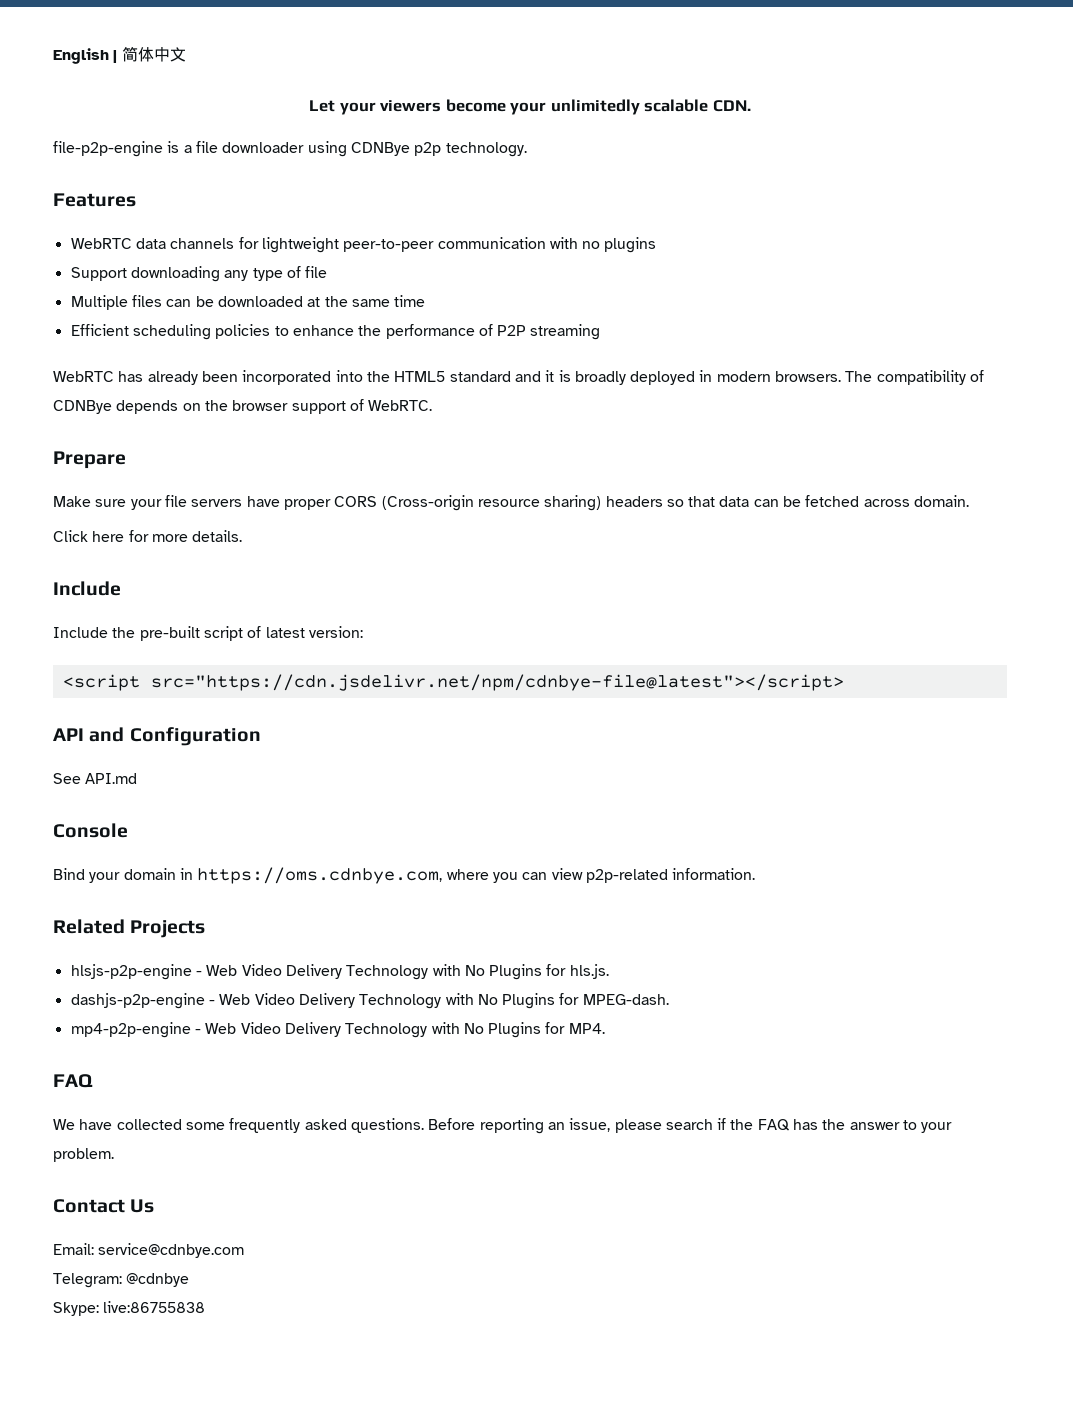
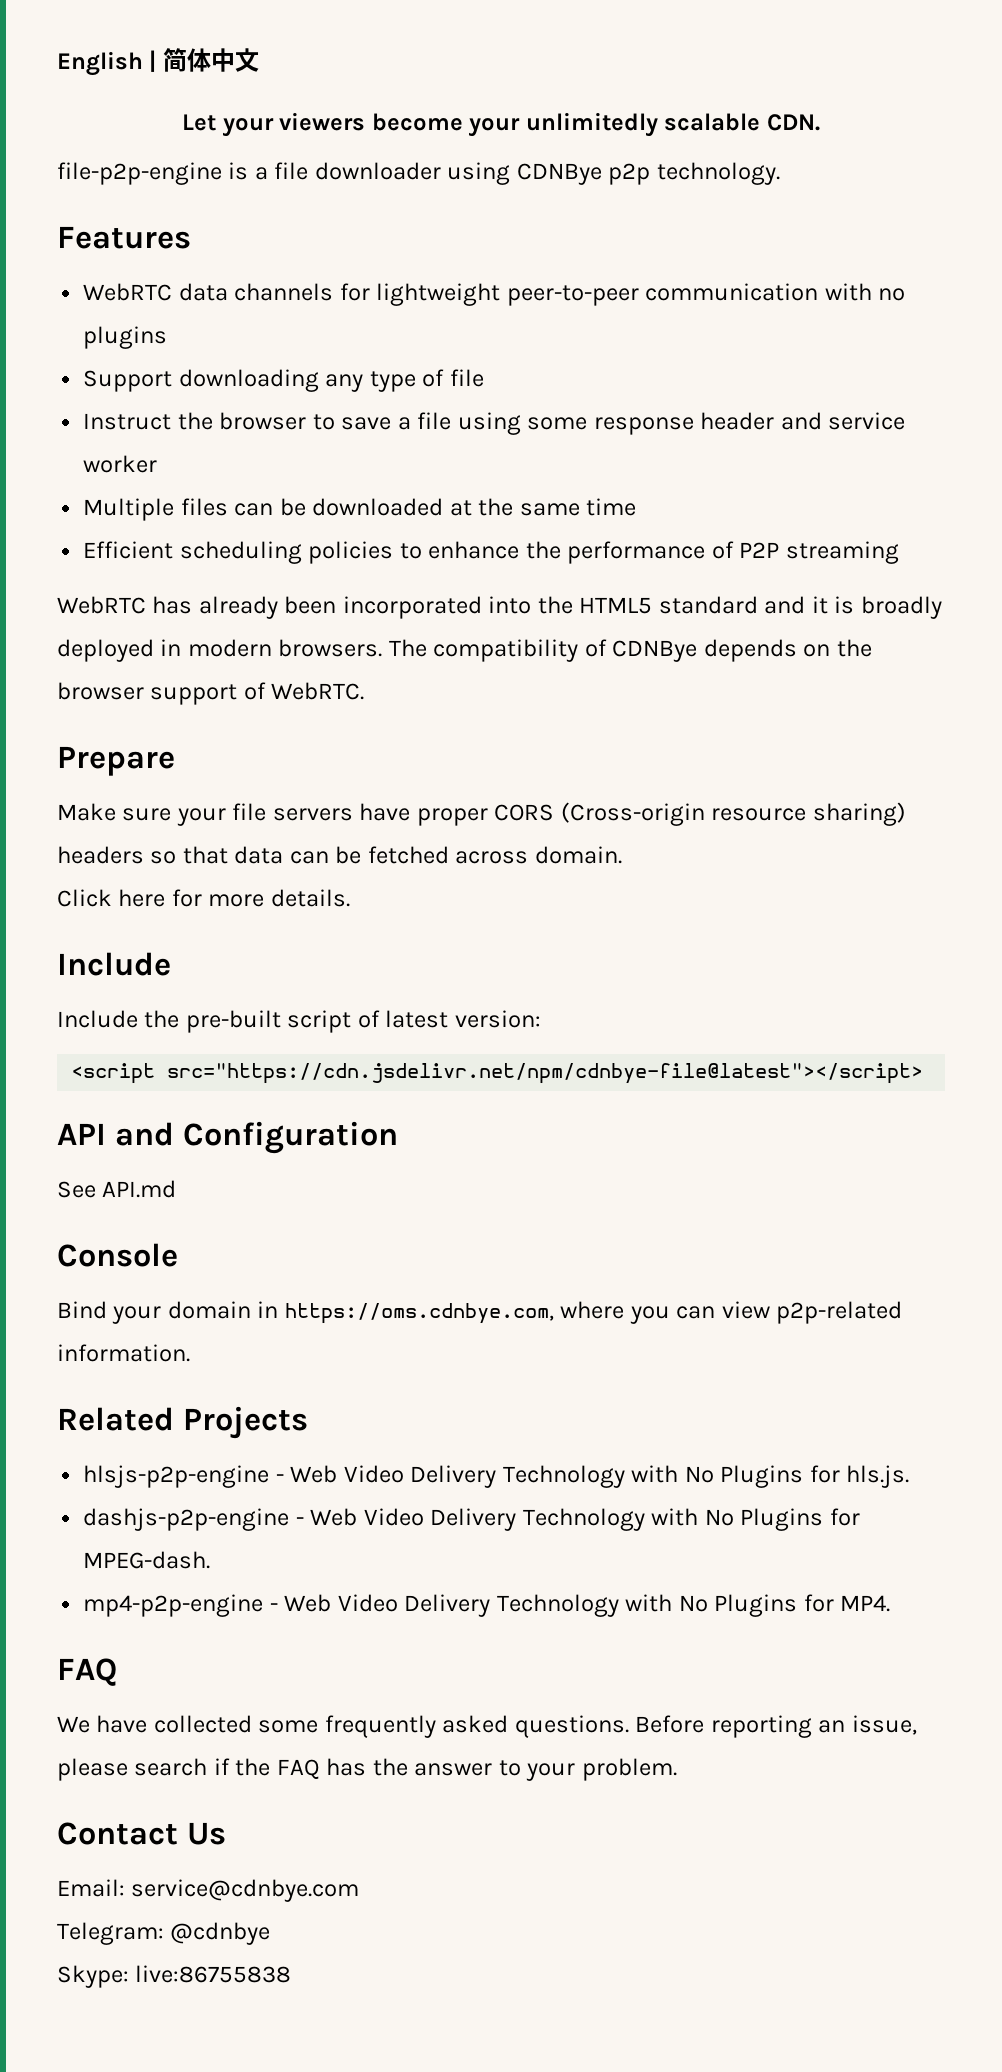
(328, 272) none -> [83,412,906,435] [83,455,158,473] // Instruct the browser to save a file using some response header and service worker

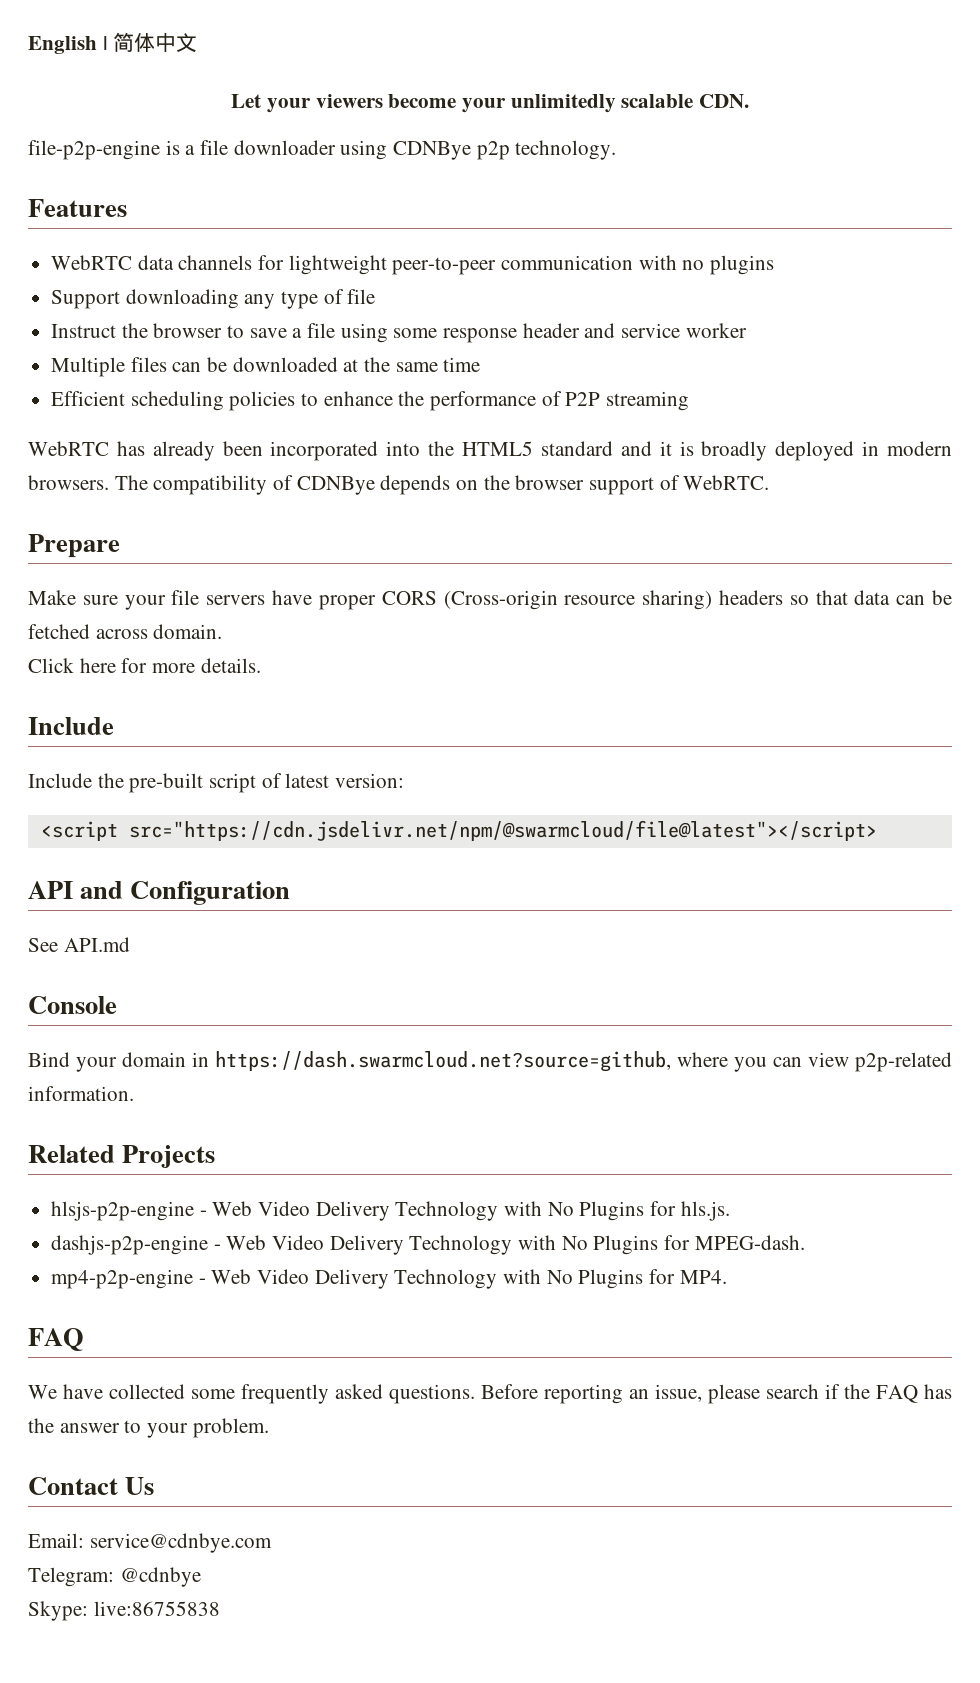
[167,1063,924,1084] src="https://cdn.jsdelivr.net/npm/cdnbye-file@latest"></script> -> [128,820,877,841] src="https://cdn.jsdelivr.net/npm/@swarmcloud/file@latest"></script>
[284,1303,554,1324] https://oms.cdnbye.com, -> [215,1051,671,1072] https://dash.swarmcloud.net?source=github,

